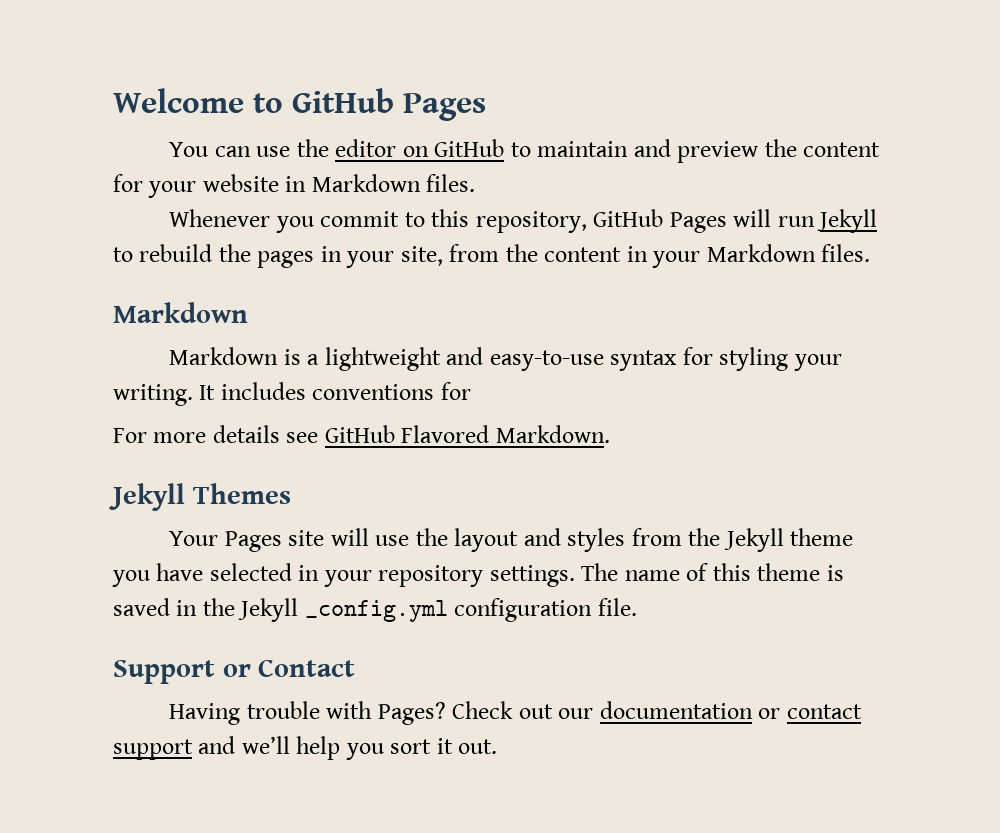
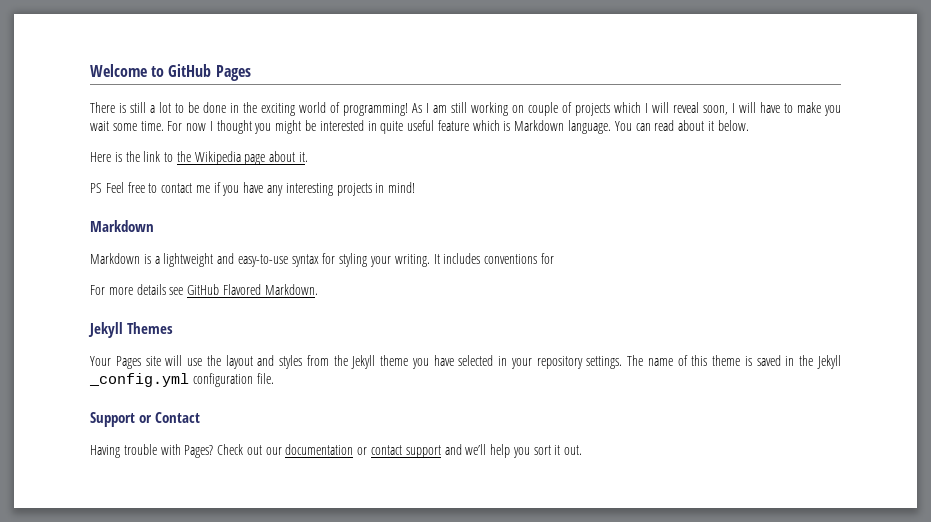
[169,139,881,163] [113,174,476,198] [169,209,878,233] [113,244,871,268] You can use the editor on GitHub to maintain and preview the content for your website in Markdown files. // Whenever you commit to this repository, GitHub Pages will run Jekyll to rebuild the pages in your site, from the content in your Markdown files. -> [90,102,841,116] [90,120,749,134] [90,151,309,165] [90,182,416,196] There is still a lot to be done in the exciting world of programming! As I am still working on couple of projects which I will reveal soon, I will have to make you wait some time. For now I thought you might be interested in quite useful feature which is Markdown language. You can read about it below. // Here is the link to the Wikipedia page about it. // PS Feel free to contact me if you have any interesting projects in mind!

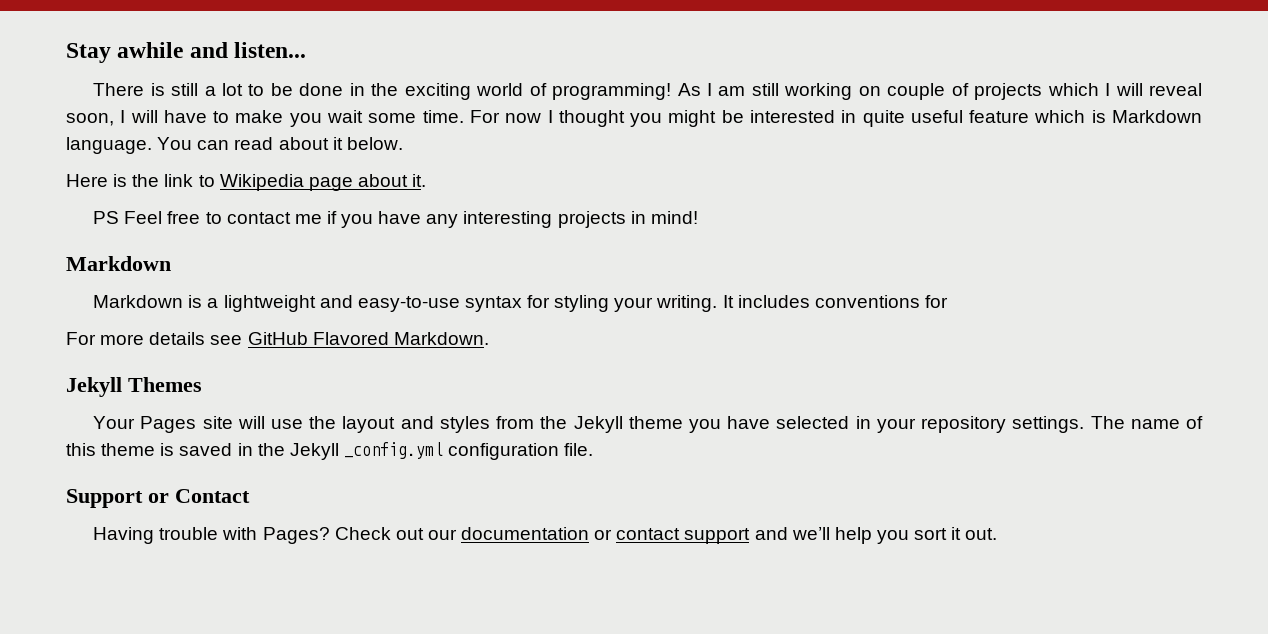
[90,64,251,81] Welcome to GitHub Pages -> [66,42,307,63] Stay awhile and listen...
[176,151,191,162] the -> (215, 181) none

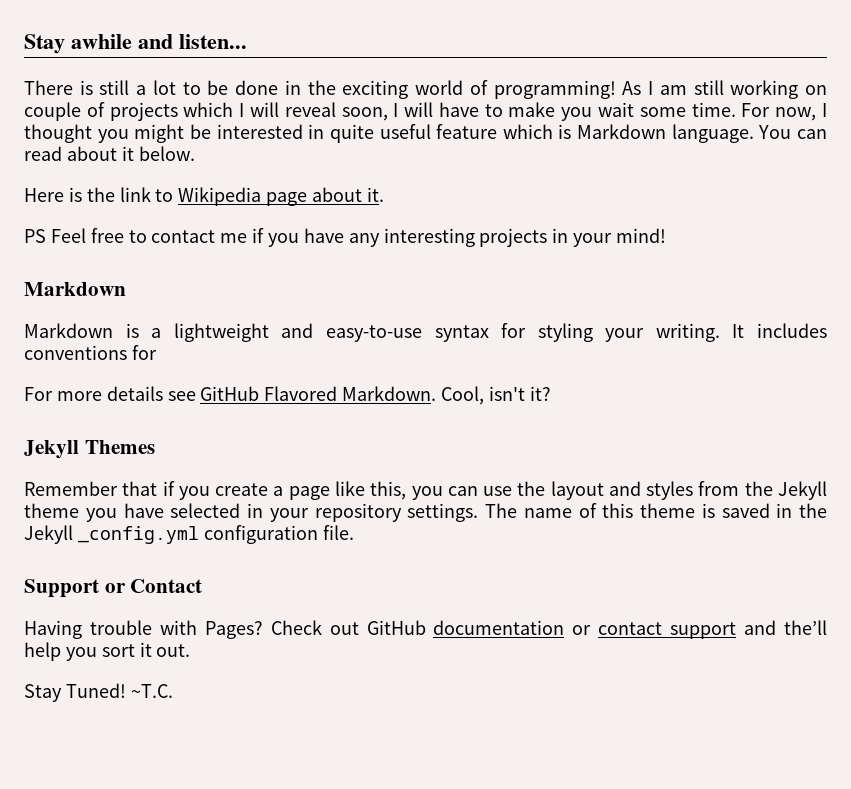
[505,113,542,123] now -> [775,107,817,121] now,
(646, 217) none -> [573,233,613,247] your
(489, 338) none -> [441,386,551,405] Cool, isn't it?
[93,416,265,433] Your Pages site will -> [24,481,478,500] Remember that if you create a page like this, you can
[427,529,457,540] our -> [366,620,426,635] GitHub
[791,527,830,540] we’ll -> [783,620,827,635] the’ll
(998, 534) none -> [24,683,173,702] // Stay Tuned! ~T.C.

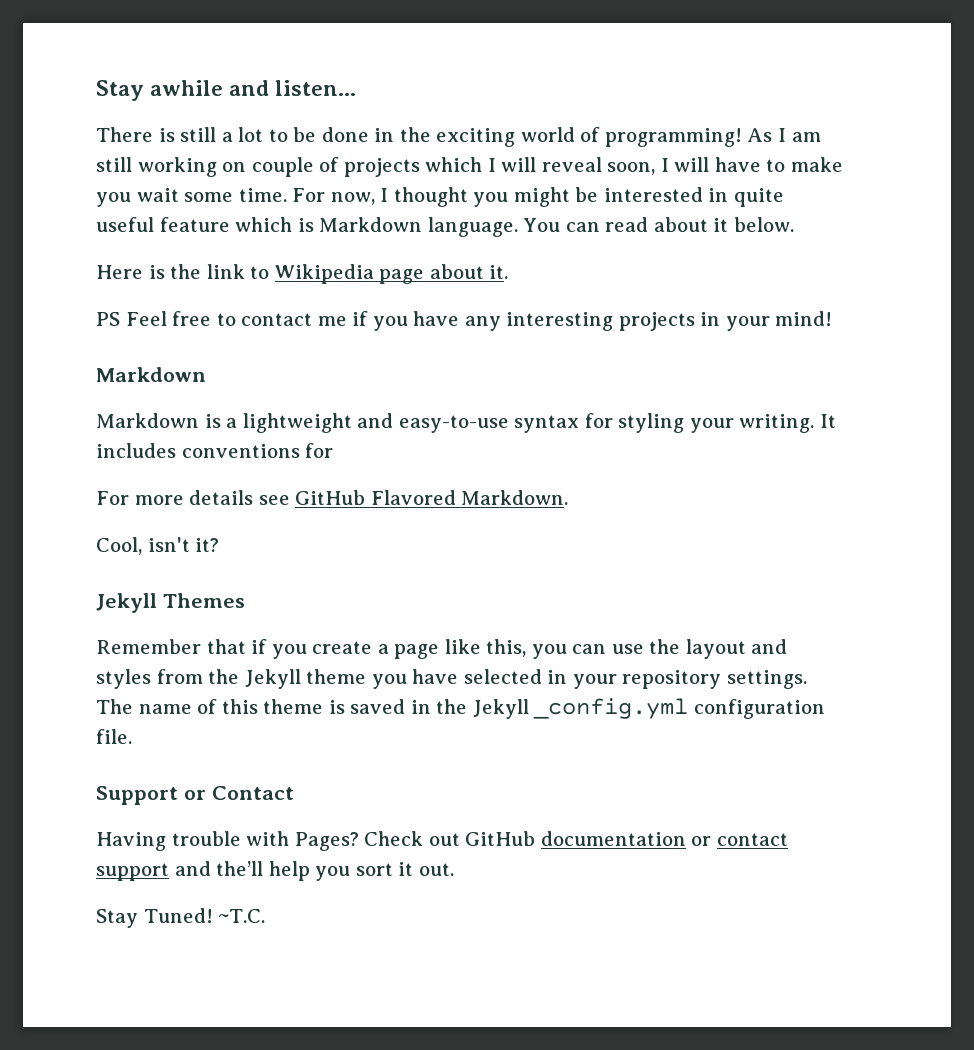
(437, 393) none -> (569, 497) //

